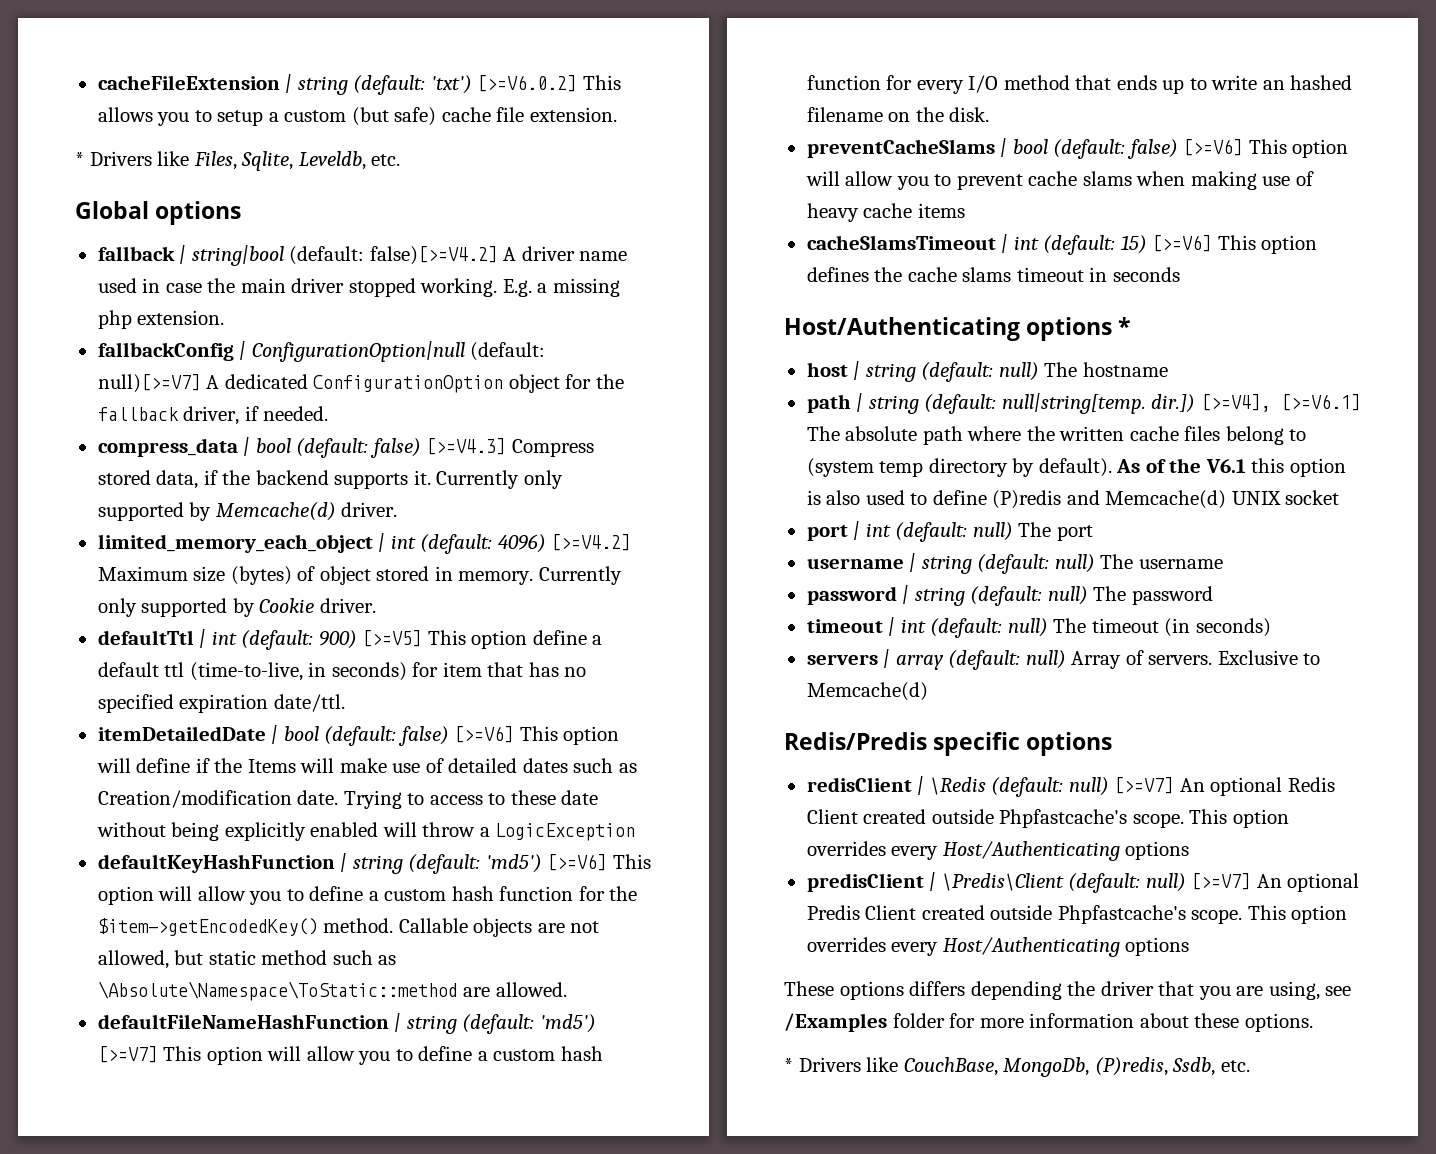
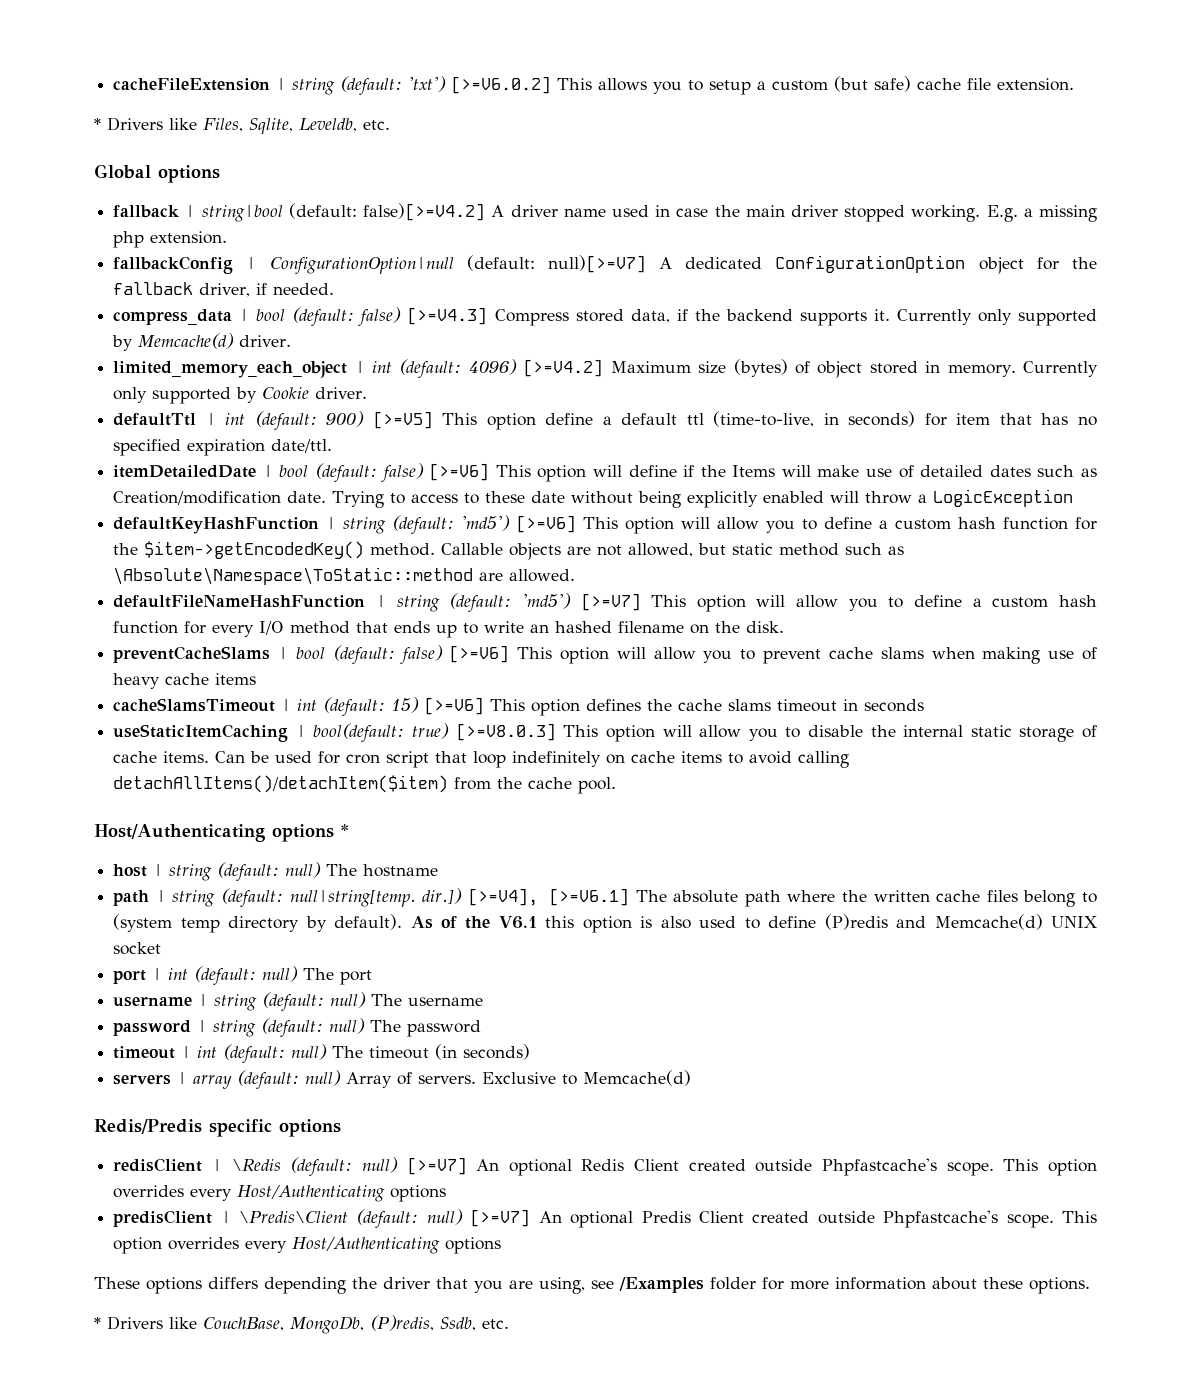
(1180, 274) none -> [113,723,1097,742] [113,751,850,768] [113,775,617,794] // useStaticItemCaching | bool(default: true) [>=V8.0.3] This option will allow you to disable the internal static storage of cache items. Can be used for cron script that loop indefinitely on cache items to avoid calling detachAllItems()/detachItem($item) from the cache pool.

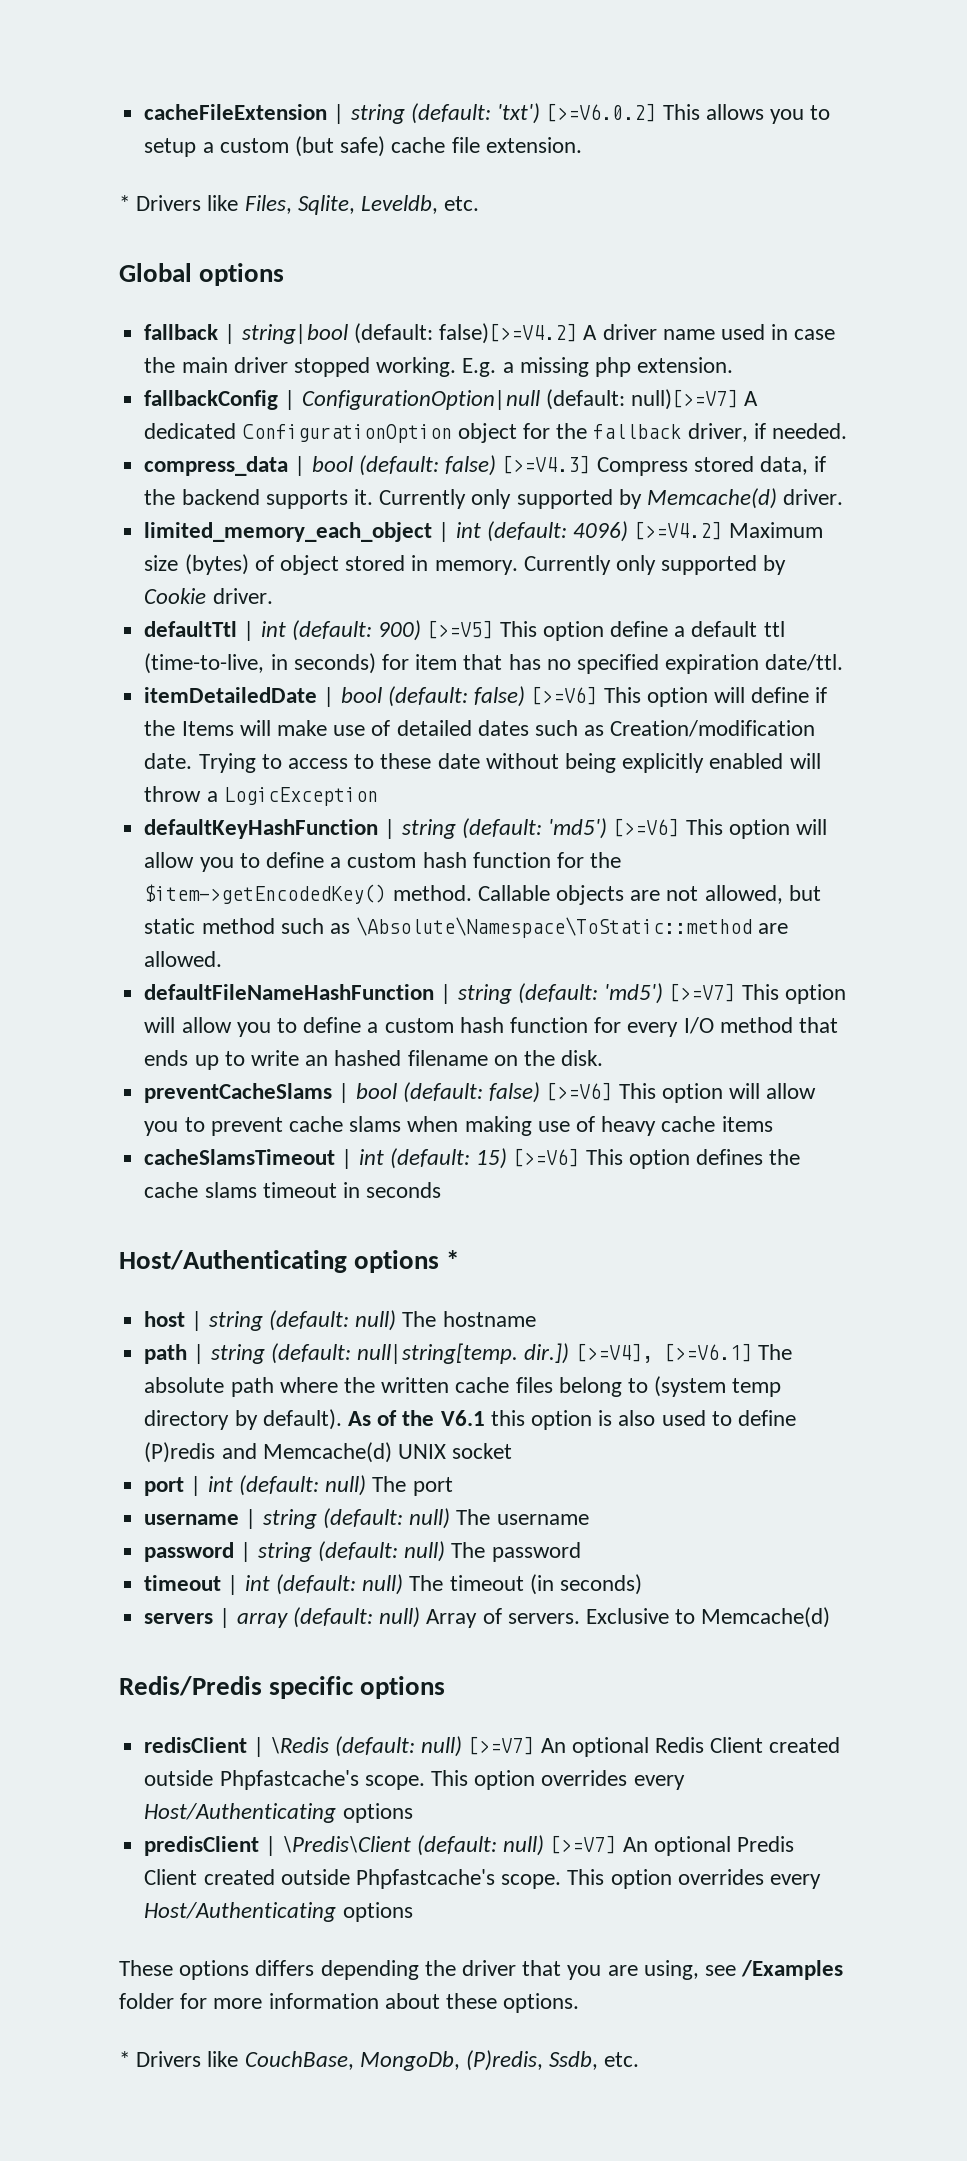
[113,723,1097,742] [113,751,850,768] [113,775,617,794] // useStaticItemCaching | bool(default: true) [>=V8.0.3] This option will allow you to disable the internal static storage of cache items. Can be used for cron script that loop indefinitely on cache items to avoid calling detachAllItems()/detachItem($item) from the cache pool. -> (442, 1190) none

